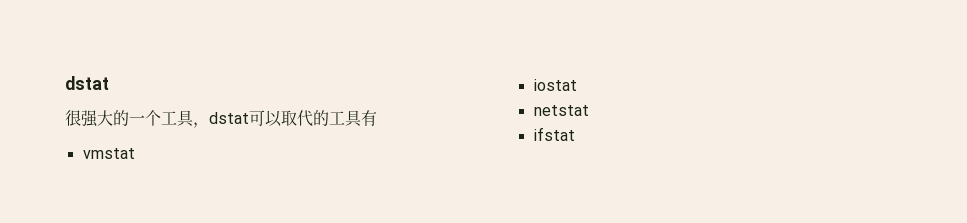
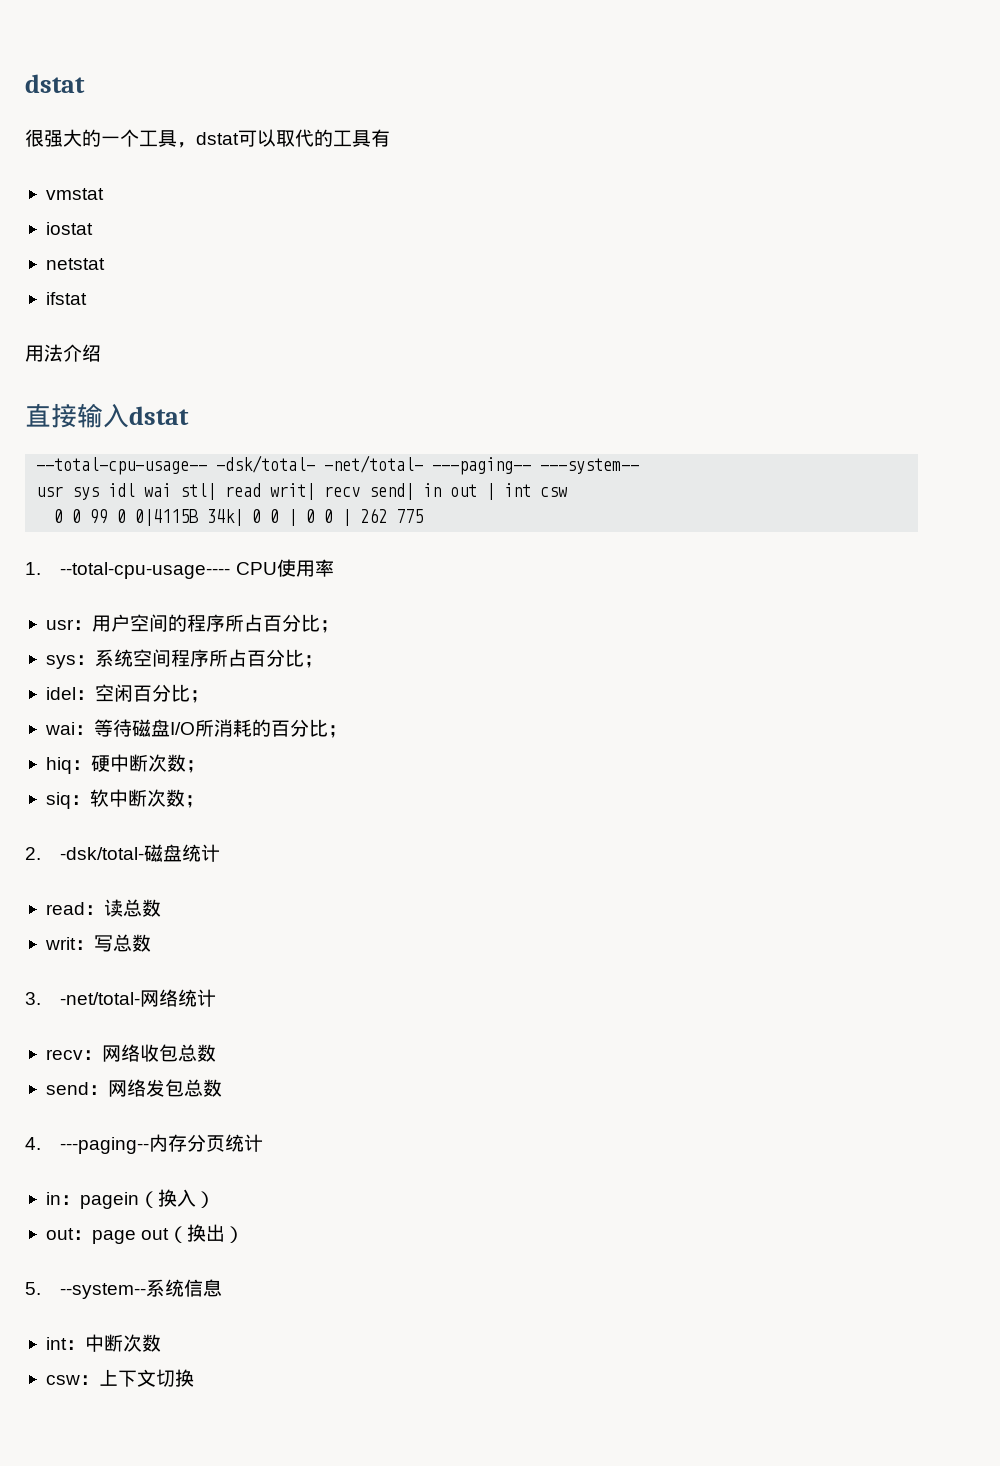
(575, 134) none -> [25,344,101,362] [25,403,189,428] [36,455,640,475] [36,483,568,500] [54,508,424,526] [25,559,334,579] [45,614,339,633] [45,649,323,669] [45,684,209,703] [44,719,347,738] [45,754,205,774] [45,789,204,809] [25,844,221,862] [45,899,161,917] [44,934,151,952] [25,989,217,1007] [45,1044,216,1062] [45,1079,222,1097] [25,1134,264,1154] [45,1189,215,1209] [45,1224,245,1244] [25,1279,223,1299] [45,1334,161,1352] [45,1369,194,1387] // 用法介绍 // 直接输入dstat // --total-cpu-usage-- -dsk/total- -net/total- ---paging-- ---system-- // usr sys idl wai stl| read writ| recv send| in out | int csw // 0 0 99 0 0|4115B 34k| 0 0 | 0 0 | 262 775 // 1. --total-cpu-usage---- CPU使用率 // usr：用户空间的程序所占百分比； // sys：系统空间程序所占百分比； // idel：空闲百分比； // wai：等待磁盘I/O所消耗的百分比； // hiq：硬中断次数； // siq：软中断次数； // 2. -dsk/total-磁盘统计 // read：读总数 // writ：写总数 // 3. -net/total-网络统计 // recv：网络收包总数 // send：网络发包总数 // 4. ---paging--内存分页统计 // in：pagein（换入） // out：page out（换出） // 5. --system--系统信息 // int：中断次数 // csw：上下文切换

